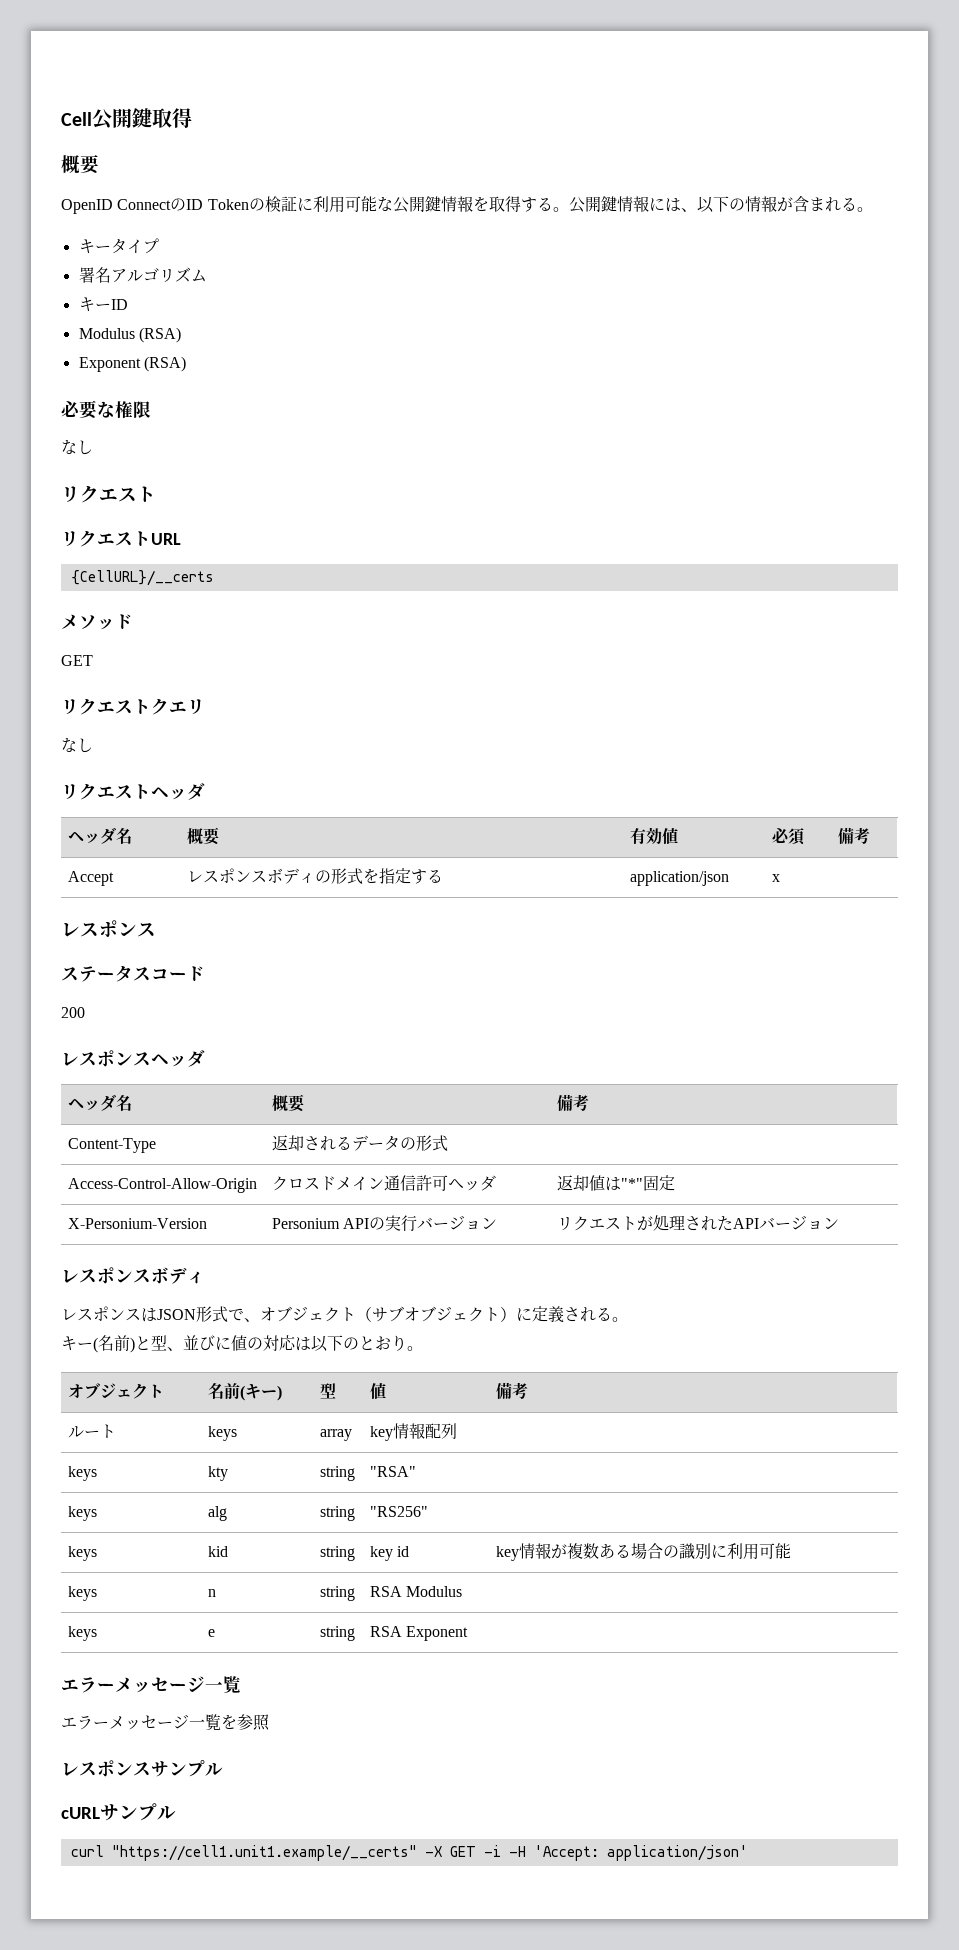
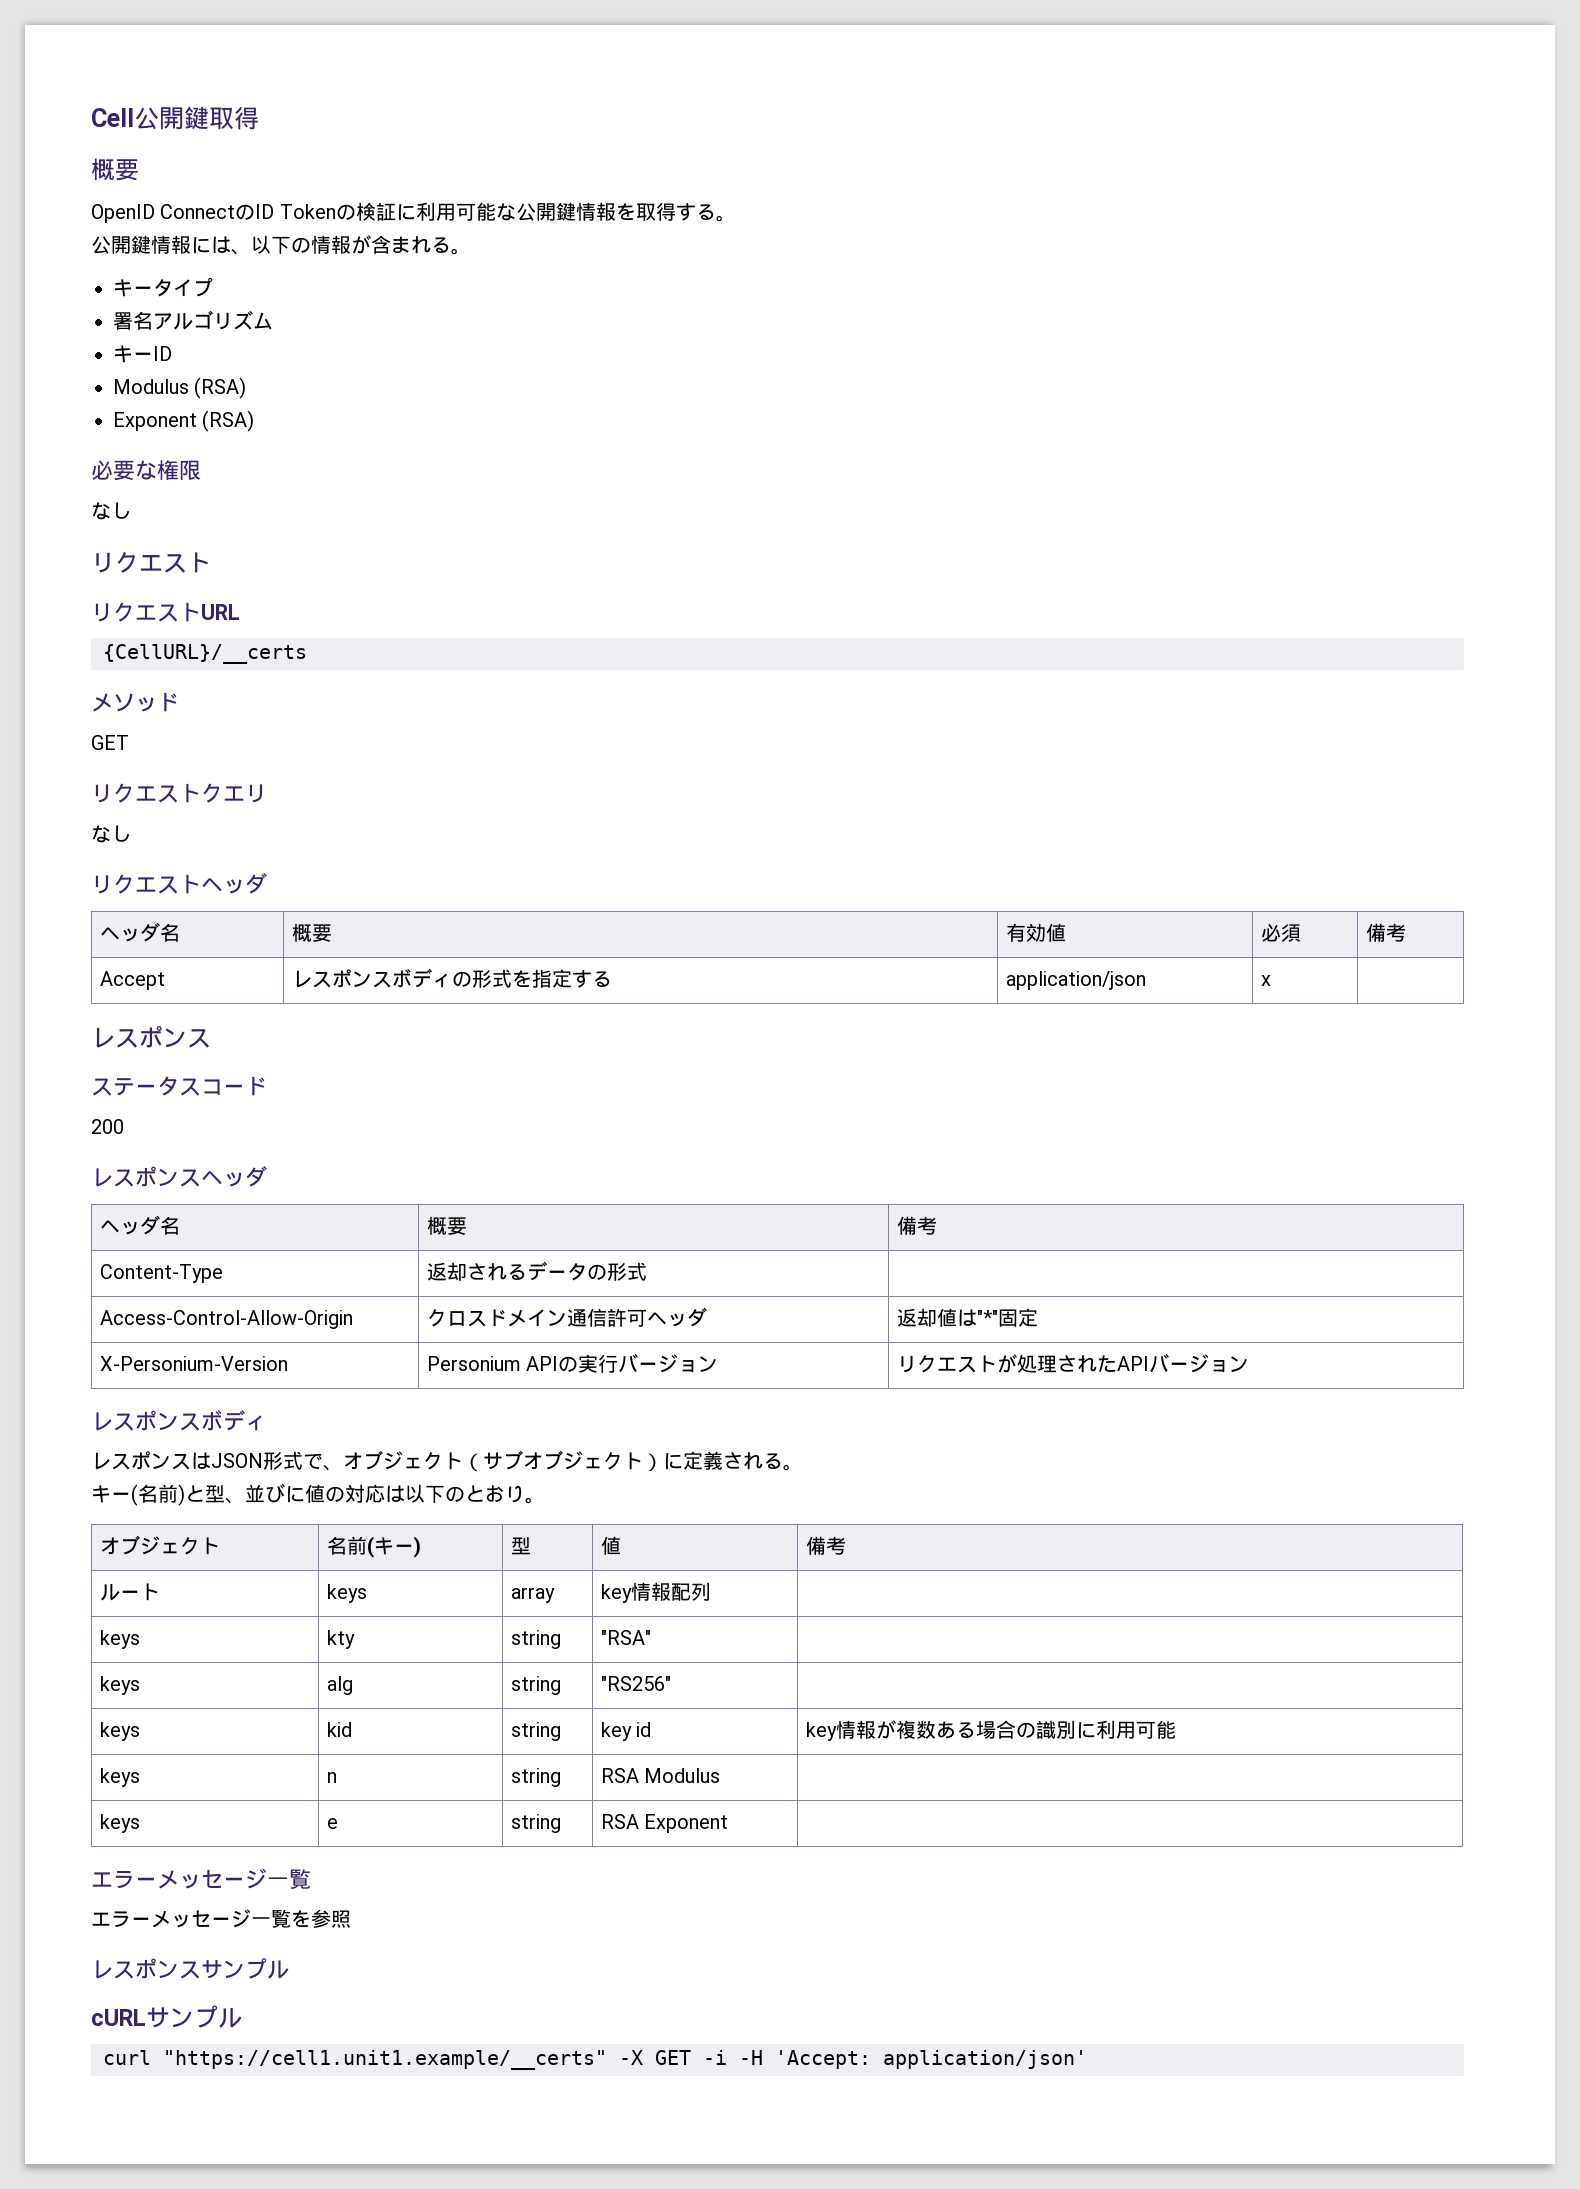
(569, 209) none -> (736, 218) //

